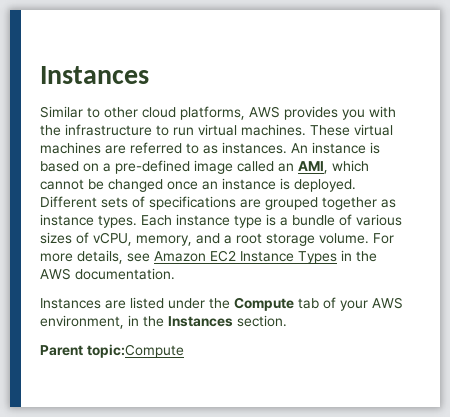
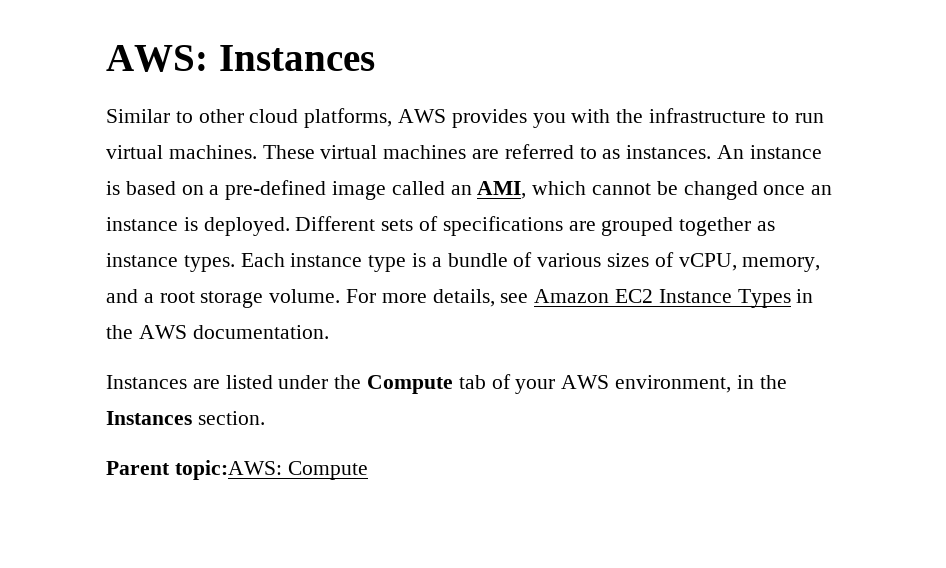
(40, 75) none -> [106,45,208,72] AWS:
[87,344,184,358] topic:Compute -> [174,460,368,480] topic:AWS: Compute

